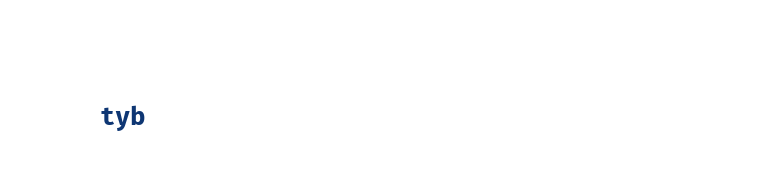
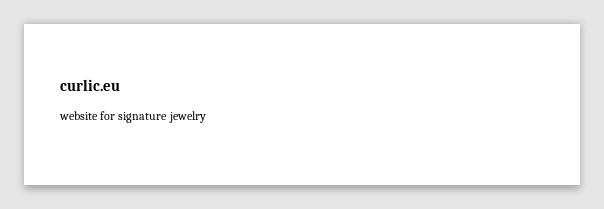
[100,105,145,131] tyb -> [60,79,120,91] [59,111,206,123] curlic.eu // website for signature jewelry

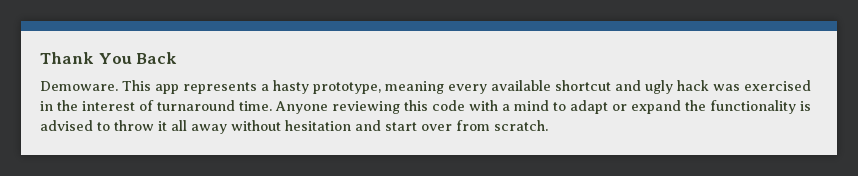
[60,79,120,91] [59,111,206,123] curlic.eu // website for signature jewelry -> [40,52,178,64] [40,80,811,94] [40,100,811,114] [40,120,548,134] Thank You Back // Demoware. This app represents a hasty prototype, meaning every available shortcut and ugly hack was exercised in the interest of turnaround time. Anyone reviewing this code with a mind to adapt or expand the functionality is advised to throw it all away without hesitation and start over from scratch.

